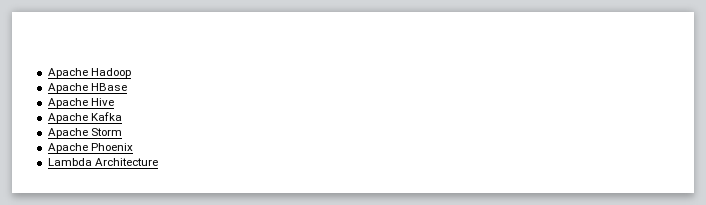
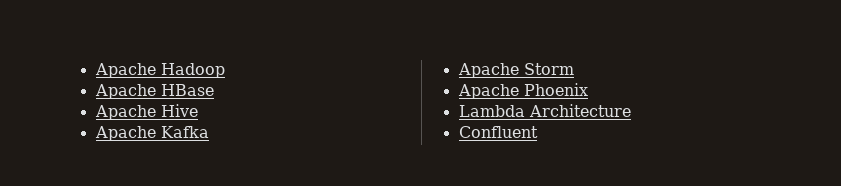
(158, 162) none -> [458,126,538,138] // Confluent

